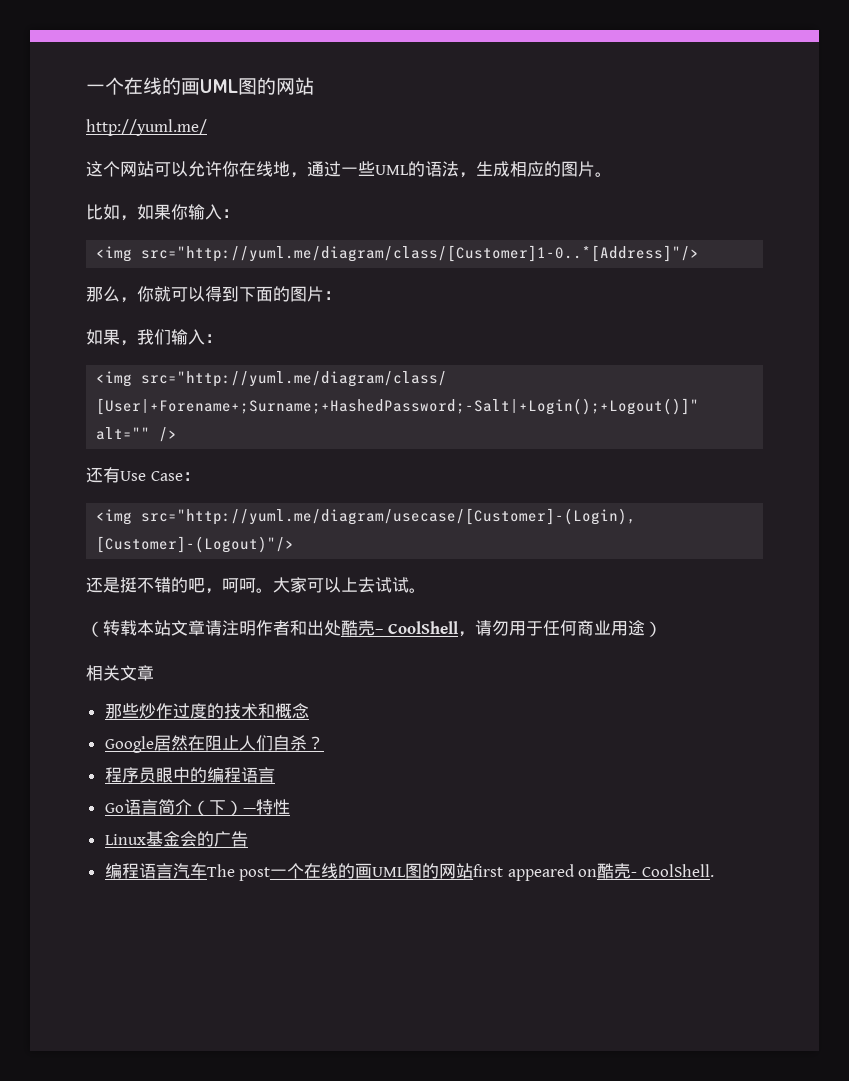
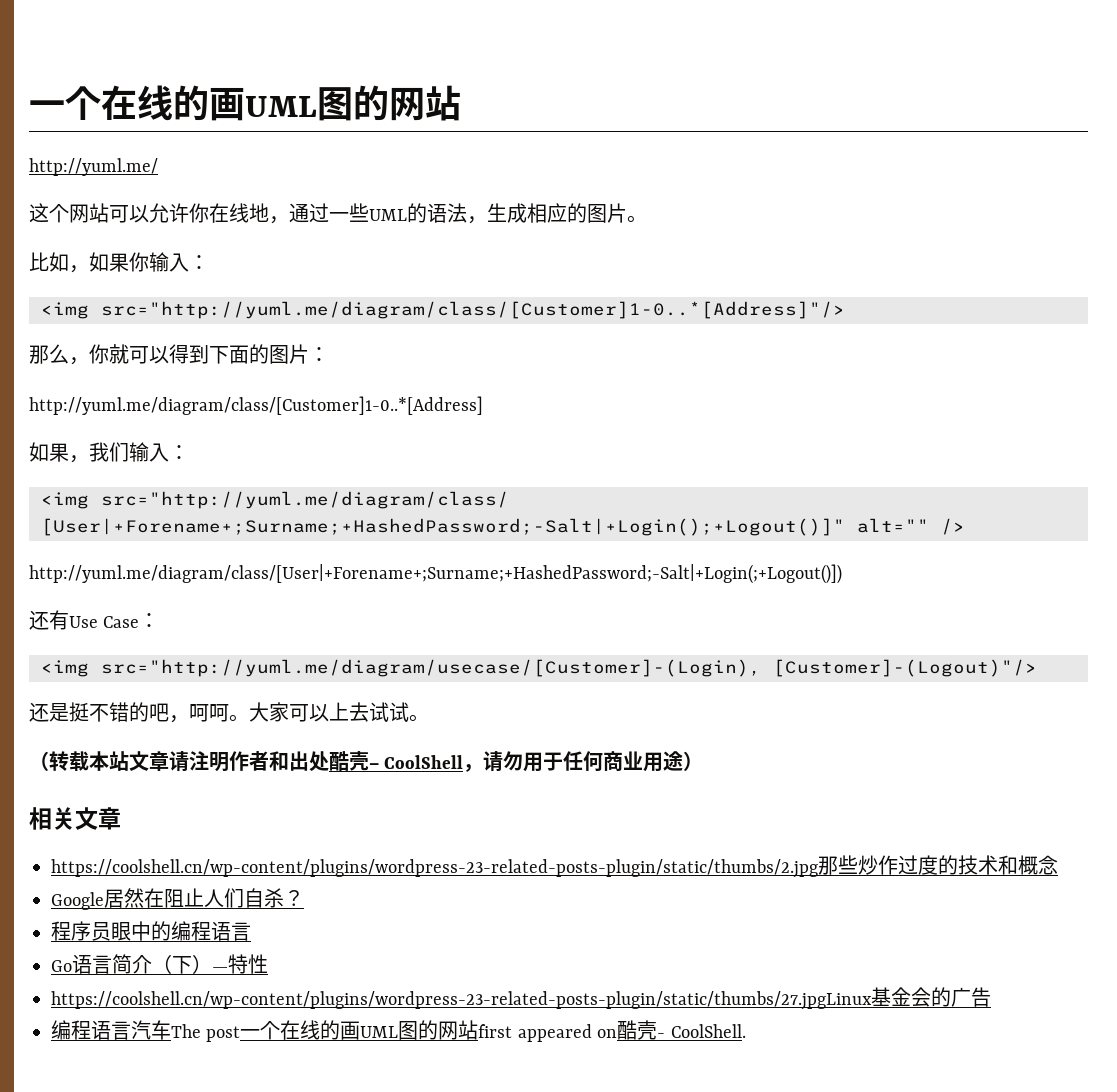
(341, 295) none -> [29,396,483,415] // http://yuml.me/diagram/class/[Customer]1-0..*[Address]
(178, 434) none -> [29,564,842,584] // http://yuml.me/diagram/class/[User|+Forename+;Surname;+HashedPassword;-Salt|+Login(;+Logout()])
(154, 673) none -> [51,859,818,878] https://coolshell.cn/wp-content/plugins/wordpress-23-related-posts-plugin/static/thumbs/2.jpg
[104,834,146,845] Linux -> [51,991,872,1010] https://coolshell.cn/wp-content/plugins/wordpress-23-related-posts-plugin/static/thumbs/27.jpgLinux

